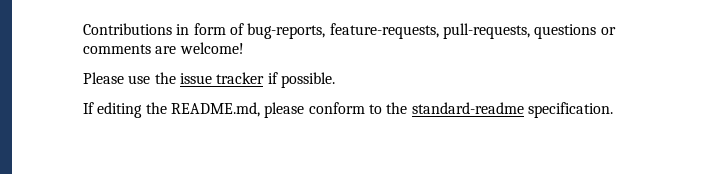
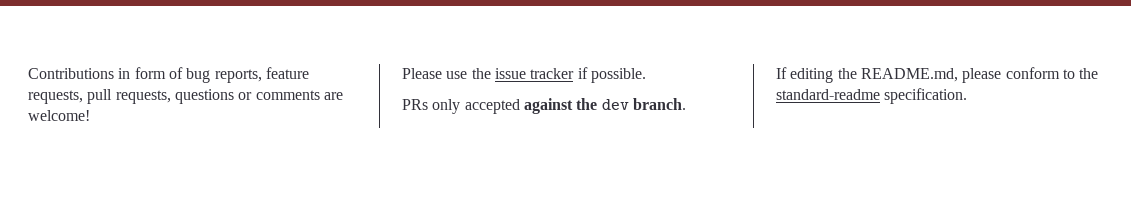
[247,23,530,39] bug-reports, feature-requests, pull-requests, -> [186,67,309,83] [28,89,171,104] bug reports, feature requests, pull requests,
(335, 80) none -> [402,98,686,114] // PRs only accepted against the dev branch.

